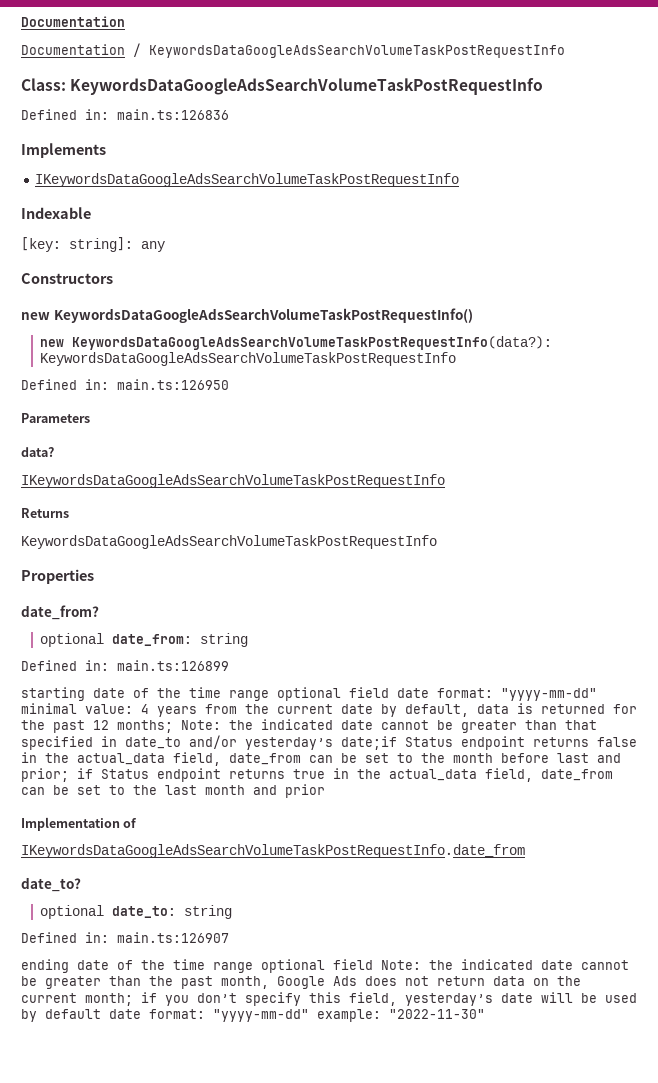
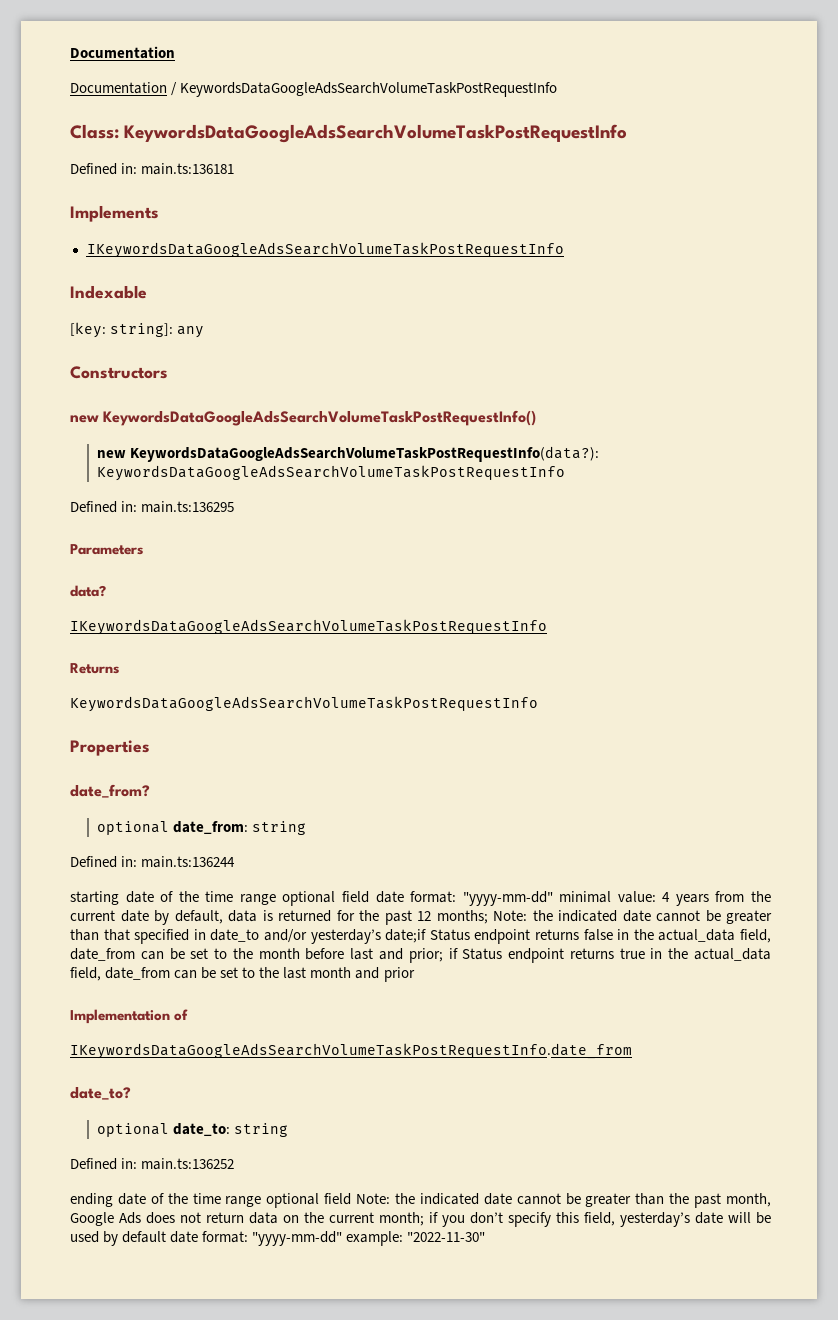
[117,109,229,120] main.ts:126836 -> [141,163,235,175] main.ts:136181
[117,379,229,390] main.ts:126950 -> [141,501,235,513] main.ts:136295
[117,660,229,671] main.ts:126899 -> [141,856,236,868] main.ts:136244
[117,932,229,943] main.ts:126907 -> [141,1158,235,1170] main.ts:136252

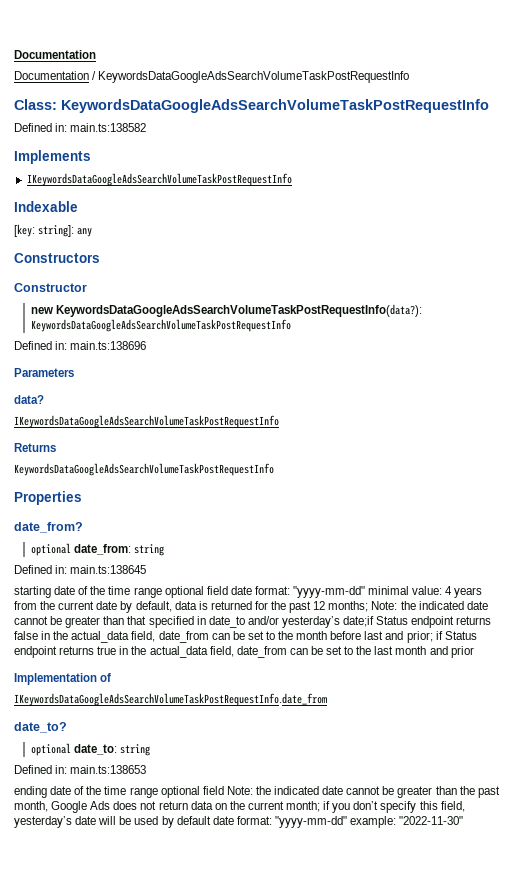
[141,163,235,175] main.ts:136181 -> [70,123,147,132] main.ts:138582
[70,410,537,426] new KeywordsDataGoogleAdsSearchVolumeTaskPostRequestInfo() -> [14,283,87,292] Constructor
[141,501,235,513] main.ts:136295 -> [70,341,147,350] main.ts:138696
[141,856,236,868] main.ts:136244 -> [70,565,147,574] main.ts:138645
[141,1158,235,1170] main.ts:136252 -> [70,765,147,774] main.ts:138653

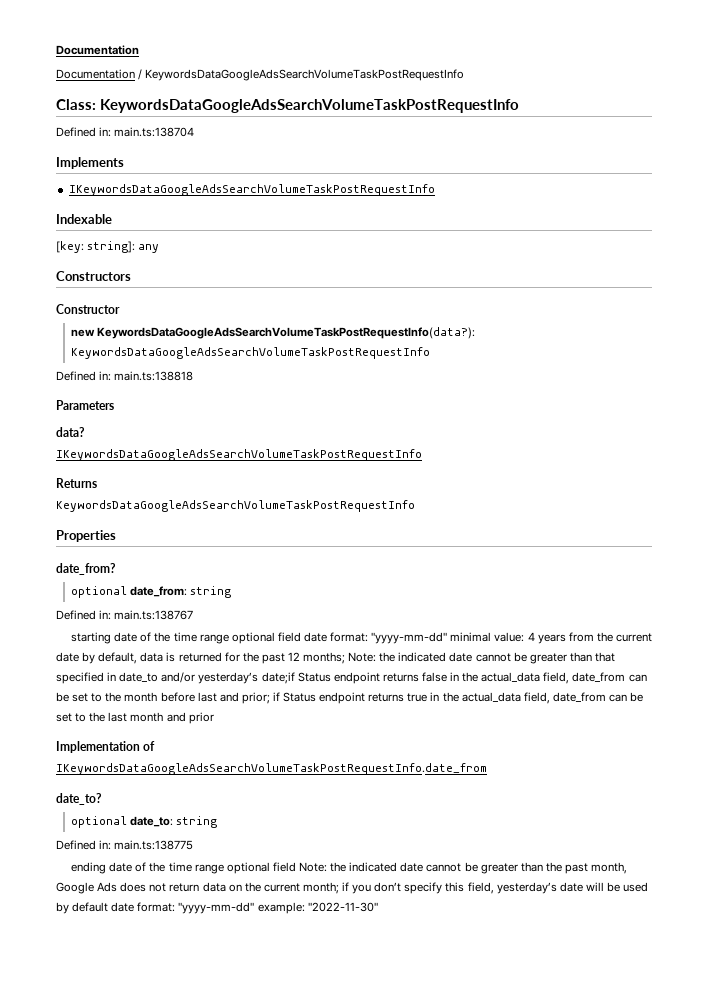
[70,123,147,132] main.ts:138582 -> [114,127,195,137] main.ts:138704
[70,341,147,350] main.ts:138696 -> [114,371,194,381] main.ts:138818
[70,565,147,574] main.ts:138645 -> [114,610,194,620] main.ts:138767
[70,765,147,774] main.ts:138653 -> [114,840,194,850] main.ts:138775

